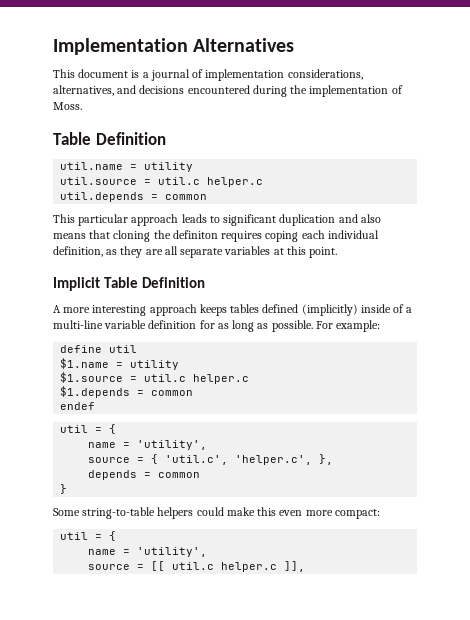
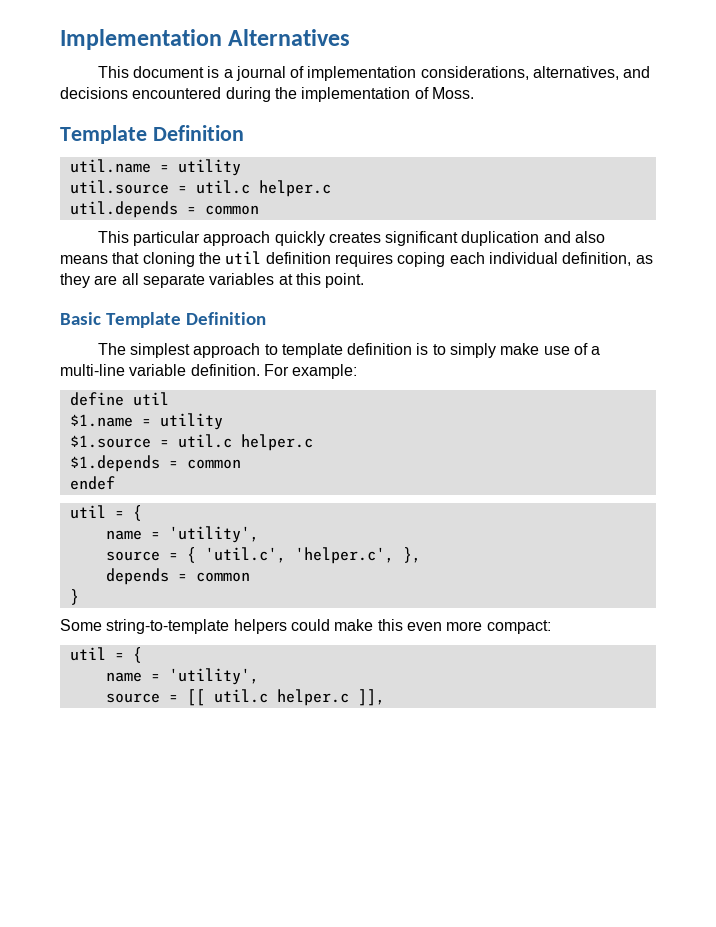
[53,132,91,145] Table -> [60,125,147,144] Template
[181,214,220,223] leads to -> [274,231,381,246] quickly creates
[172,230,218,239] definiton -> [225,251,331,265] util definition
[53,277,205,291] [53,304,413,316] [53,320,313,332] Implicit Table Definition // A more interesting approach keeps tables defined (implicitly) inside of a multi-line variable definition for as long as possible. -> [60,312,267,328] [97,343,601,358] [60,364,260,376] Basic Template Definition // The simplest approach to template definition is to simply make use of a multi-line variable definition.
[82,507,156,519] string-to-table -> [106,619,230,634] string-to-template

